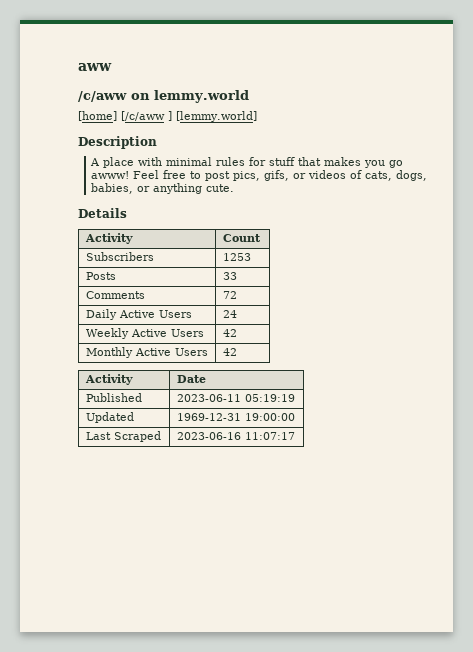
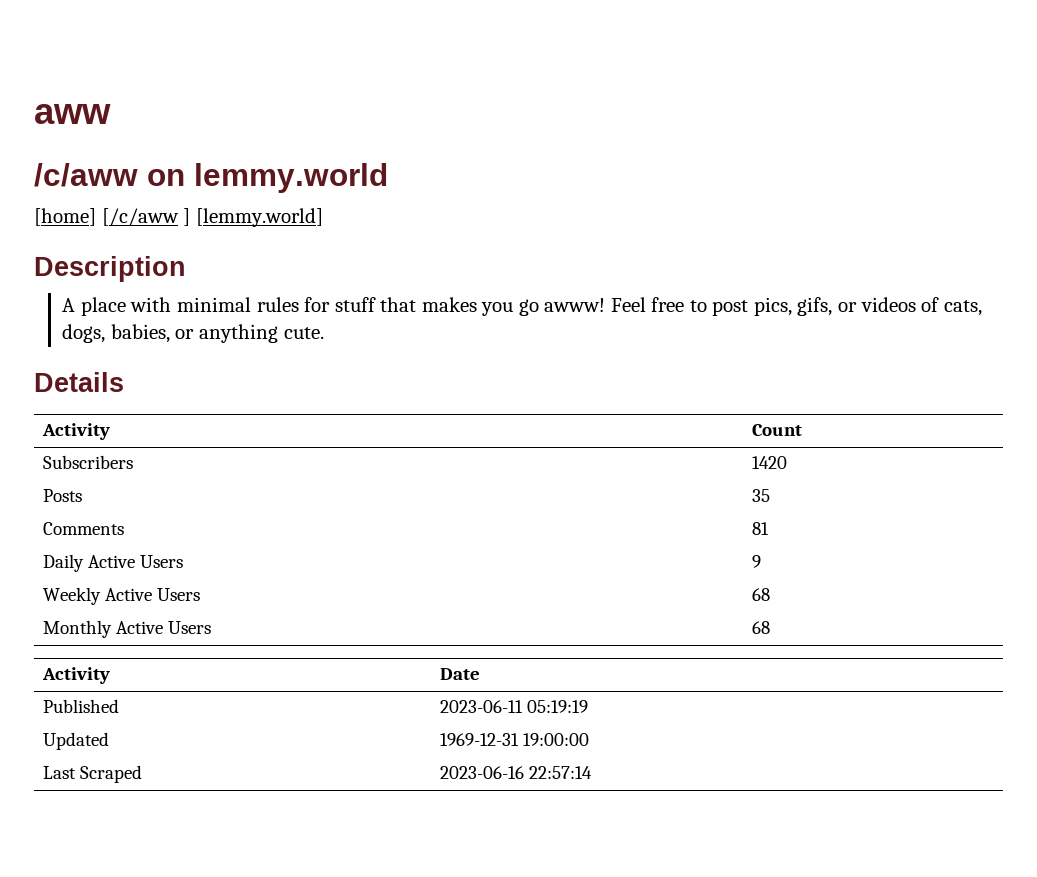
[222,253,251,261] 1253 -> [752,456,788,469] 1420
[222,272,237,280] 33 -> [752,489,771,502] 35
[222,291,237,299] 72 -> [752,522,770,535] 81
[222,310,237,318] 24 -> [752,555,762,568] 9
[222,329,237,337] 42 -> [752,588,771,601] 68
[222,348,237,356] 42 -> [752,621,771,634] 68
[244,432,295,440] 11:07:17 -> [529,766,593,779] 22:57:14

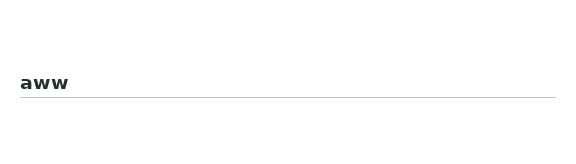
[34,163,388,193] [34,208,323,227] [34,256,186,282] [62,297,982,316] [62,324,324,343] [34,372,124,392] [42,423,111,440] [752,424,803,436] [43,455,134,469] [752,456,788,469] [43,489,83,502] [752,489,771,502] [43,522,125,535] [752,522,770,535] [43,554,184,572] [752,555,762,568] [43,587,201,605] [752,588,771,601] [43,620,212,638] [752,621,771,634] [42,667,111,684] [440,668,481,680] [43,699,120,713] [440,700,589,713] [43,732,110,750] [440,733,590,746] [43,765,143,783] [440,766,593,779] // /c/aww on lemmy.world // [home] [/c/aww ] [lemmy.world] // Description // A place with minimal rules for stuff that makes you go awww! Feel free to post pics, gifs, or videos of cats, dogs, babies, or anything cute. // Details // Activity | Count // Subscribers | 1420 // Posts | 35 // Comments | 81 // Daily Active Users | 9 // Weekly Active Users | 68 // Monthly Active Users | 68 // Activity | Date // Published | 2023-06-11 05:19:19 // Updated | 1969-12-31 19:00:00 // Last Scraped | 2023-06-16 22:57:14 -> (69, 84) none

